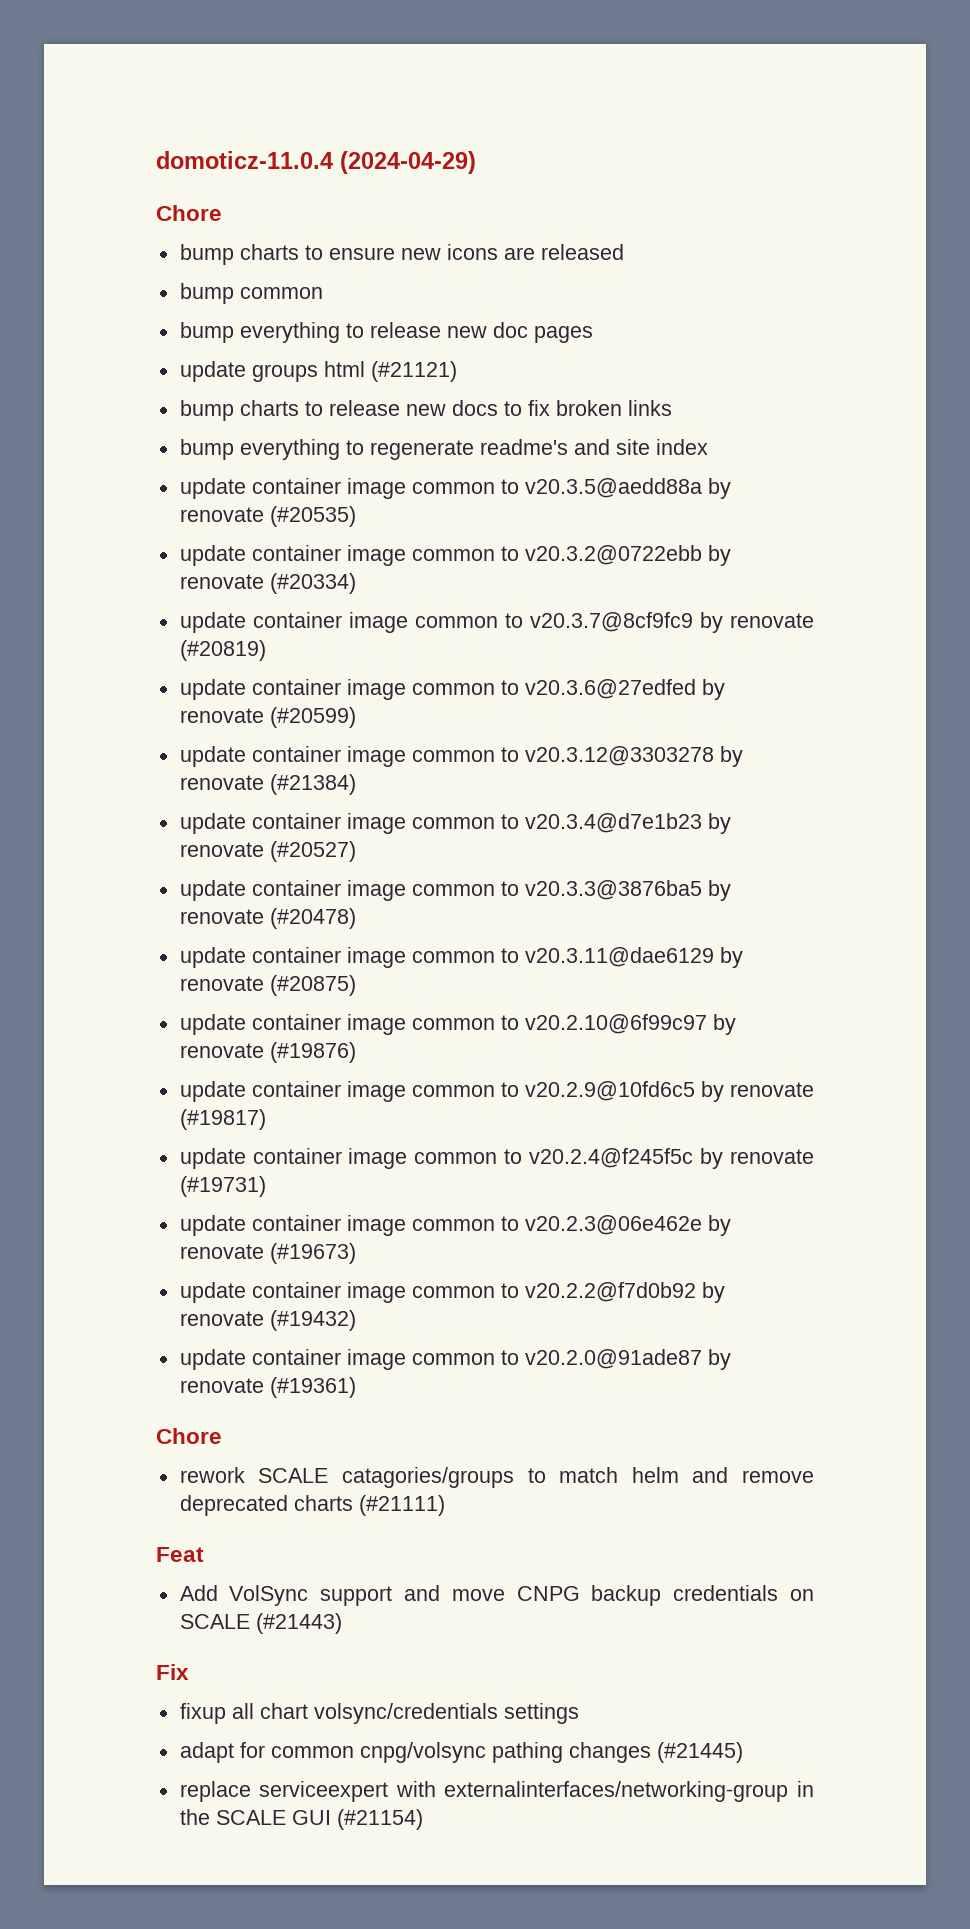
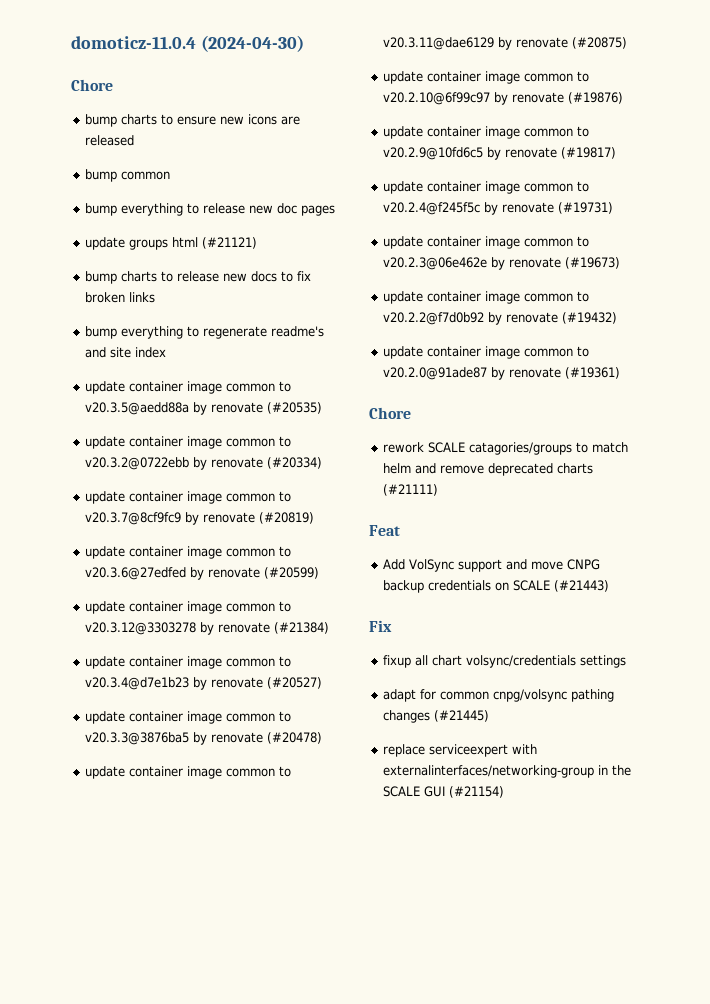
[340,151,476,174] (2024-04-29) -> [200,35,304,52] (2024-04-30)

